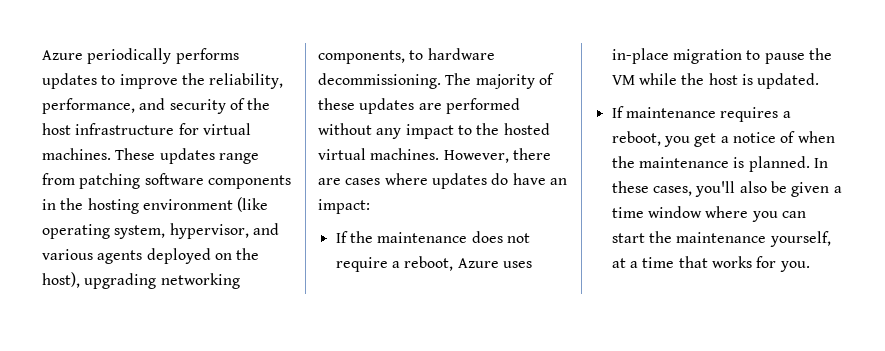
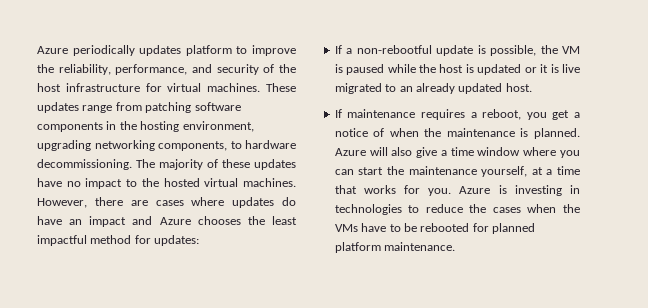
[175,48,239,64] [42,73,97,89] performs updates -> [139,45,232,56] updates platform
[142,197,269,212] [42,223,279,239] [42,248,260,264] [42,272,80,288] environment (like operating system, hypervisor, and various agents deployed on the host), -> [182,121,254,132] environment,
[418,98,520,114] [318,123,402,139] are performed without any -> [37,178,81,187] have no
[318,199,370,214] [335,231,530,243] [335,256,532,272] [611,48,832,64] [611,73,820,89] impact: // If the maintenance does not require a reboot, Azure uses in-place migration to pause the VM while the host is updated. -> [89,216,297,227] [37,235,200,246] [334,45,580,56] [334,64,580,75] [334,83,532,94] impact and Azure chooses the least impactful method for updates: // If a non-rebootful update is possible, the VM is paused while the host is updated or it is live migrated to an already updated host.
[813,158,828,168] [611,181,830,197] In these cases, you'll also be given -> [334,147,438,158] Azure will also give
(810, 266) none -> [459,185,580,196] [334,204,580,215] [334,223,535,234] [334,242,456,253] Azure is investing in technologies to reduce the cases when the VMs have to be rebooted for planned platform maintenance.

